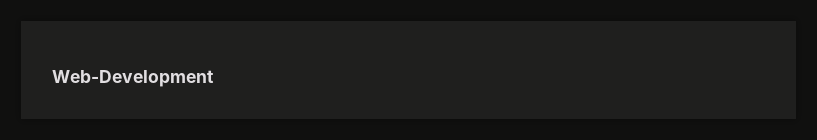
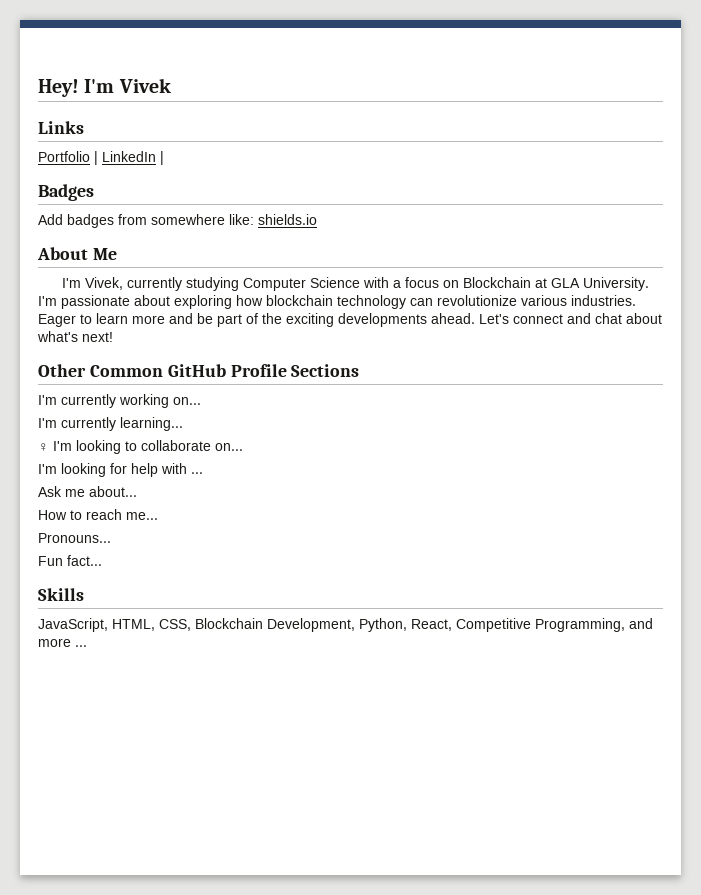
[52,70,214,87] Web-Development -> [38,78,171,97] [38,121,84,134] [38,151,164,165] [38,184,94,201] [38,214,317,228] [37,247,117,260] [62,277,650,291] [38,295,636,309] [38,313,662,327] [37,331,113,342] [38,364,360,377] [38,394,201,408] [38,417,183,431] [38,440,243,454] [38,463,203,477] [38,486,137,497] [38,509,158,520] [38,533,111,543] [38,555,102,566] [38,588,84,601] [38,618,653,632] [38,638,87,647] Hey! I'm Vivek // Links // Portfolio | LinkedIn | // Badges // Add badges from somewhere like: shields.io // About Me // I'm Vivek, currently studying Computer Science with a focus on Blockchain at GLA University. I'm passionate about exploring how blockchain technology can revolutionize various industries. Eager to learn more and be part of the exciting developments ahead. Let's connect and chat about what's next! // Other Common GitHub Profile Sections // I'm currently working on... // I'm currently learning... // ♀ I'm looking to collaborate on... // I'm looking for help with ... // Ask me about... // How to reach me... // Pronouns... // Fun fact... // Skills // JavaScript, HTML, CSS, Blockchain Development, Python, React, Competitive Programming, and more ...

